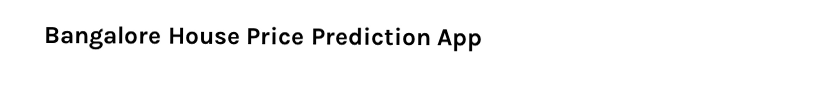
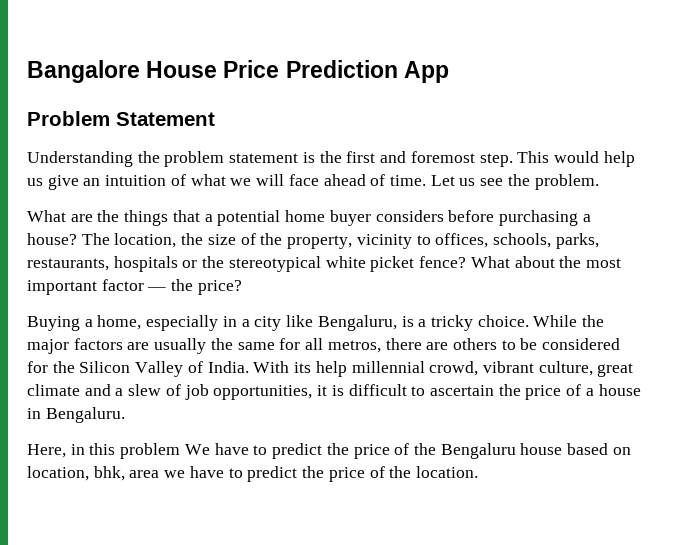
(484, 40) none -> [27,111,215,126] [27,151,635,167] [27,174,599,190] [27,210,591,226] [27,233,599,249] [27,256,621,272] [27,279,242,295] [27,315,605,331] [27,338,621,354] [27,361,634,377] [27,384,641,400] [27,407,125,423] [27,443,631,459] [27,466,478,482] // Problem Statement // Understanding the problem statement is the first and foremost step. This would help us give an intuition of what we will face ahead of time. Let us see the problem. // What are the things that a potential home buyer considers before purchasing a house? The location, the size of the property, vicinity to offices, schools, parks, restaurants, hospitals or the stereotypical white picket fence? What about the most important factor — the price? // Buying a home, especially in a city like Bengaluru, is a tricky choice. While the major factors are usually the same for all metros, there are others to be considered for the Silicon Valley of India. With its help millennial crowd, vibrant culture, great climate and a slew of job opportunities, it is difficult to ascertain the price of a house in Bengaluru. // Here, in this problem We have to predict the price of the Bengaluru house based on location, bhk, area we have to predict the price of the location.

